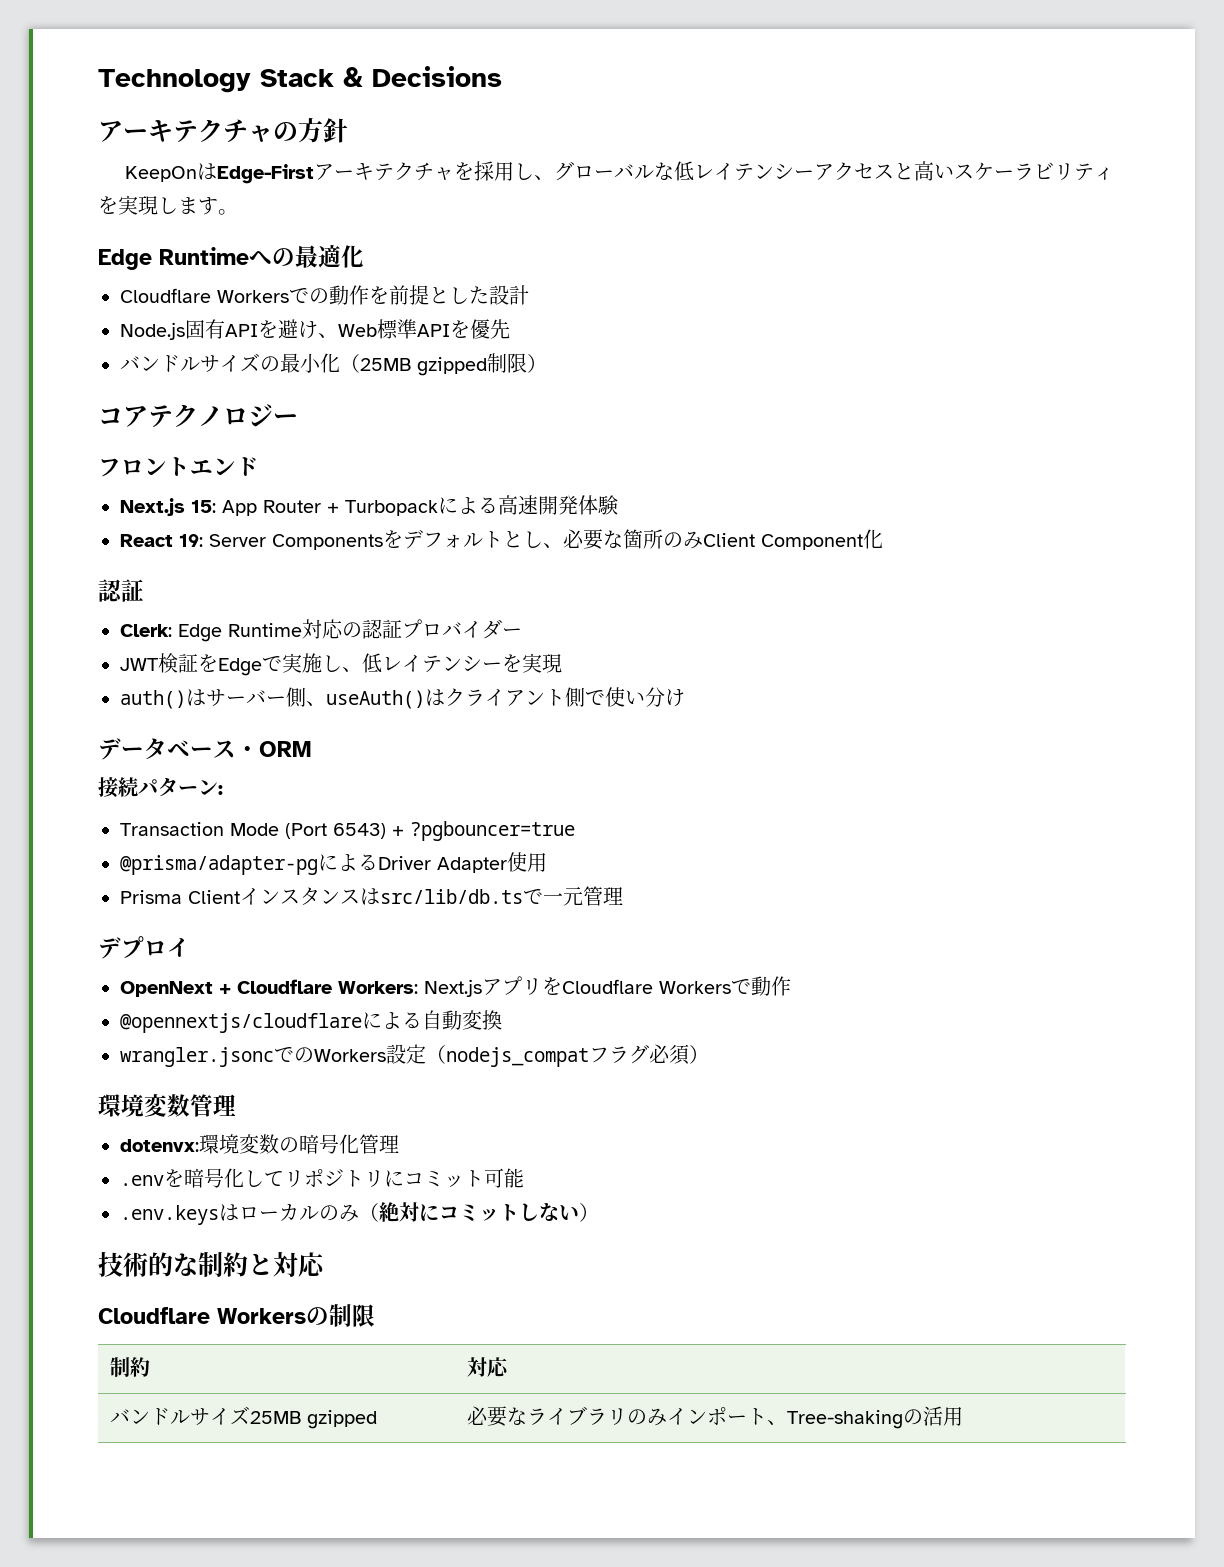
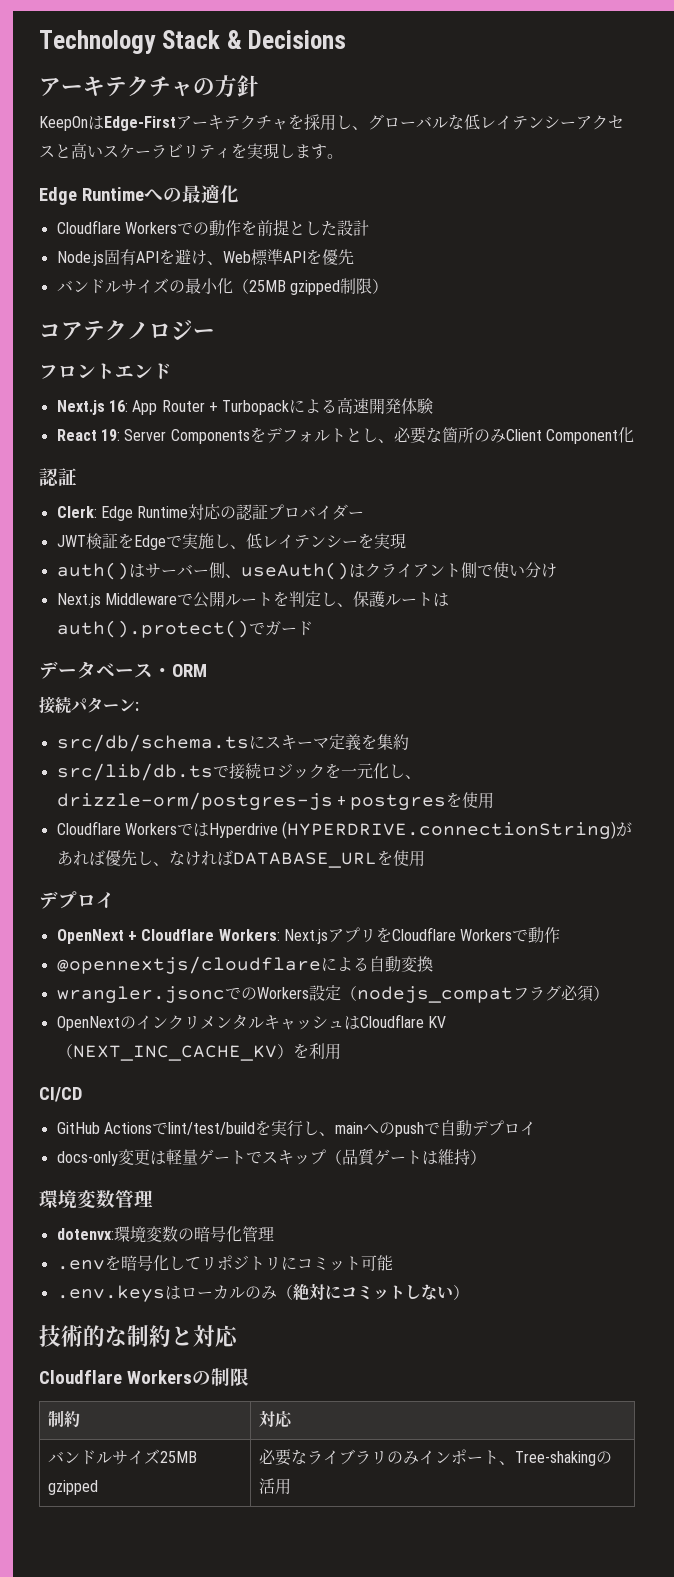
[191,500,216,513] 15: -> [108,400,128,412] 16:
(685, 697) none -> [56,591,449,608] [56,620,313,638] // Next.js Middlewareで公開ルートを判定し、保護ルートはauth().protect()でガード
[120,821,575,841] [120,852,547,875] [120,886,623,906] Transaction Mode (Port 6543) + ?pgbouncer=true // @prisma/adapter-pgによるDriver Adapter使用 // Prisma Clientインスタンスはsrc/lib/db.tsで一元管理 -> [56,734,409,752] [56,763,421,781] [56,792,495,810] [56,821,633,839] [56,850,425,868] src/db/schema.tsにスキーマ定義を集約 // src/lib/db.tsで接続ロジックを一元化し、drizzle-orm/postgres-js + postgresを使用 // Cloudflare WorkersではHyperdrive (HYPERDRIVE.connectionString)があれば優先し、なければDATABASE_URLを使用
(709, 1054) none -> [56,1014,446,1031] [56,1043,341,1061] [39,1087,82,1102] [56,1120,536,1137] [56,1149,486,1166] // OpenNextのインクリメンタルキャッシュはCloudflare KV（NEXT_INC_CACHE_KV）を利用 // CI/CD // GitHub Actionsでlint/test/buildを実行し、mainへのpushで自動デプロイ // docs-only変更は軽量ゲートでスキップ（品質ゲートは維持）

